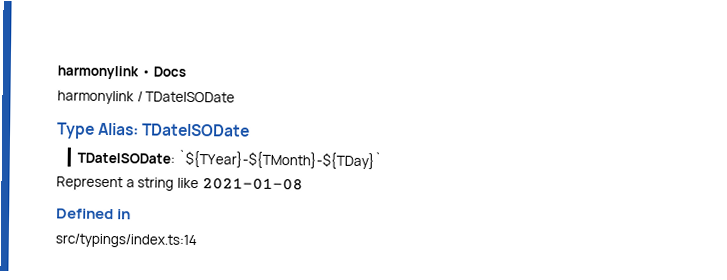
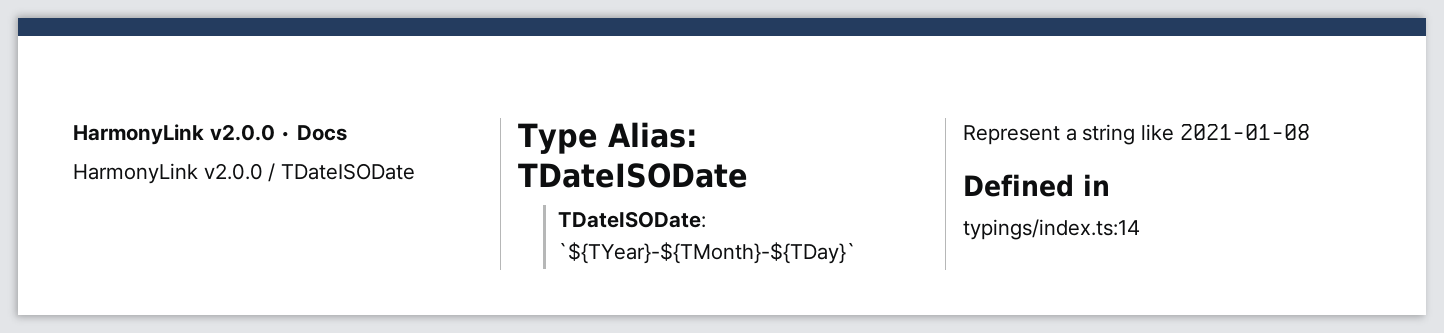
[57,65,139,80] harmonylink -> [73,124,275,145] HarmonyLink v2.0.0
[57,90,134,105] harmonylink -> [73,163,263,184] HarmonyLink v2.0.0
[55,233,197,249] src/typings/index.ts:14 -> [963,219,1140,240] typings/index.ts:14

